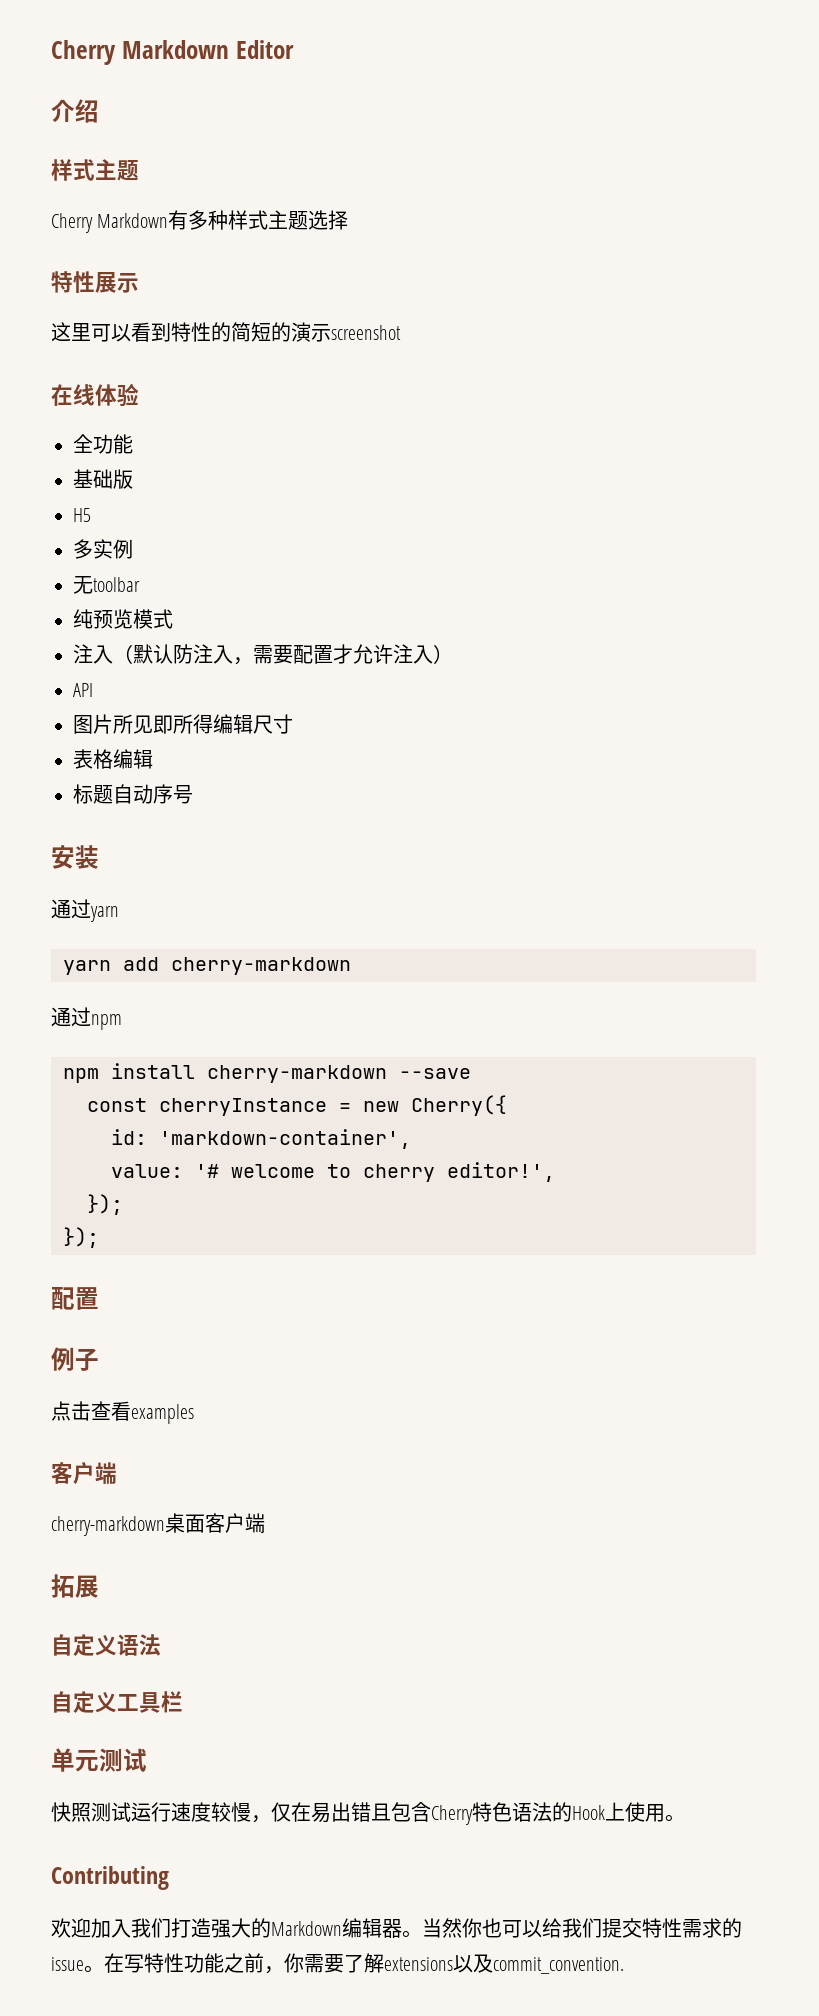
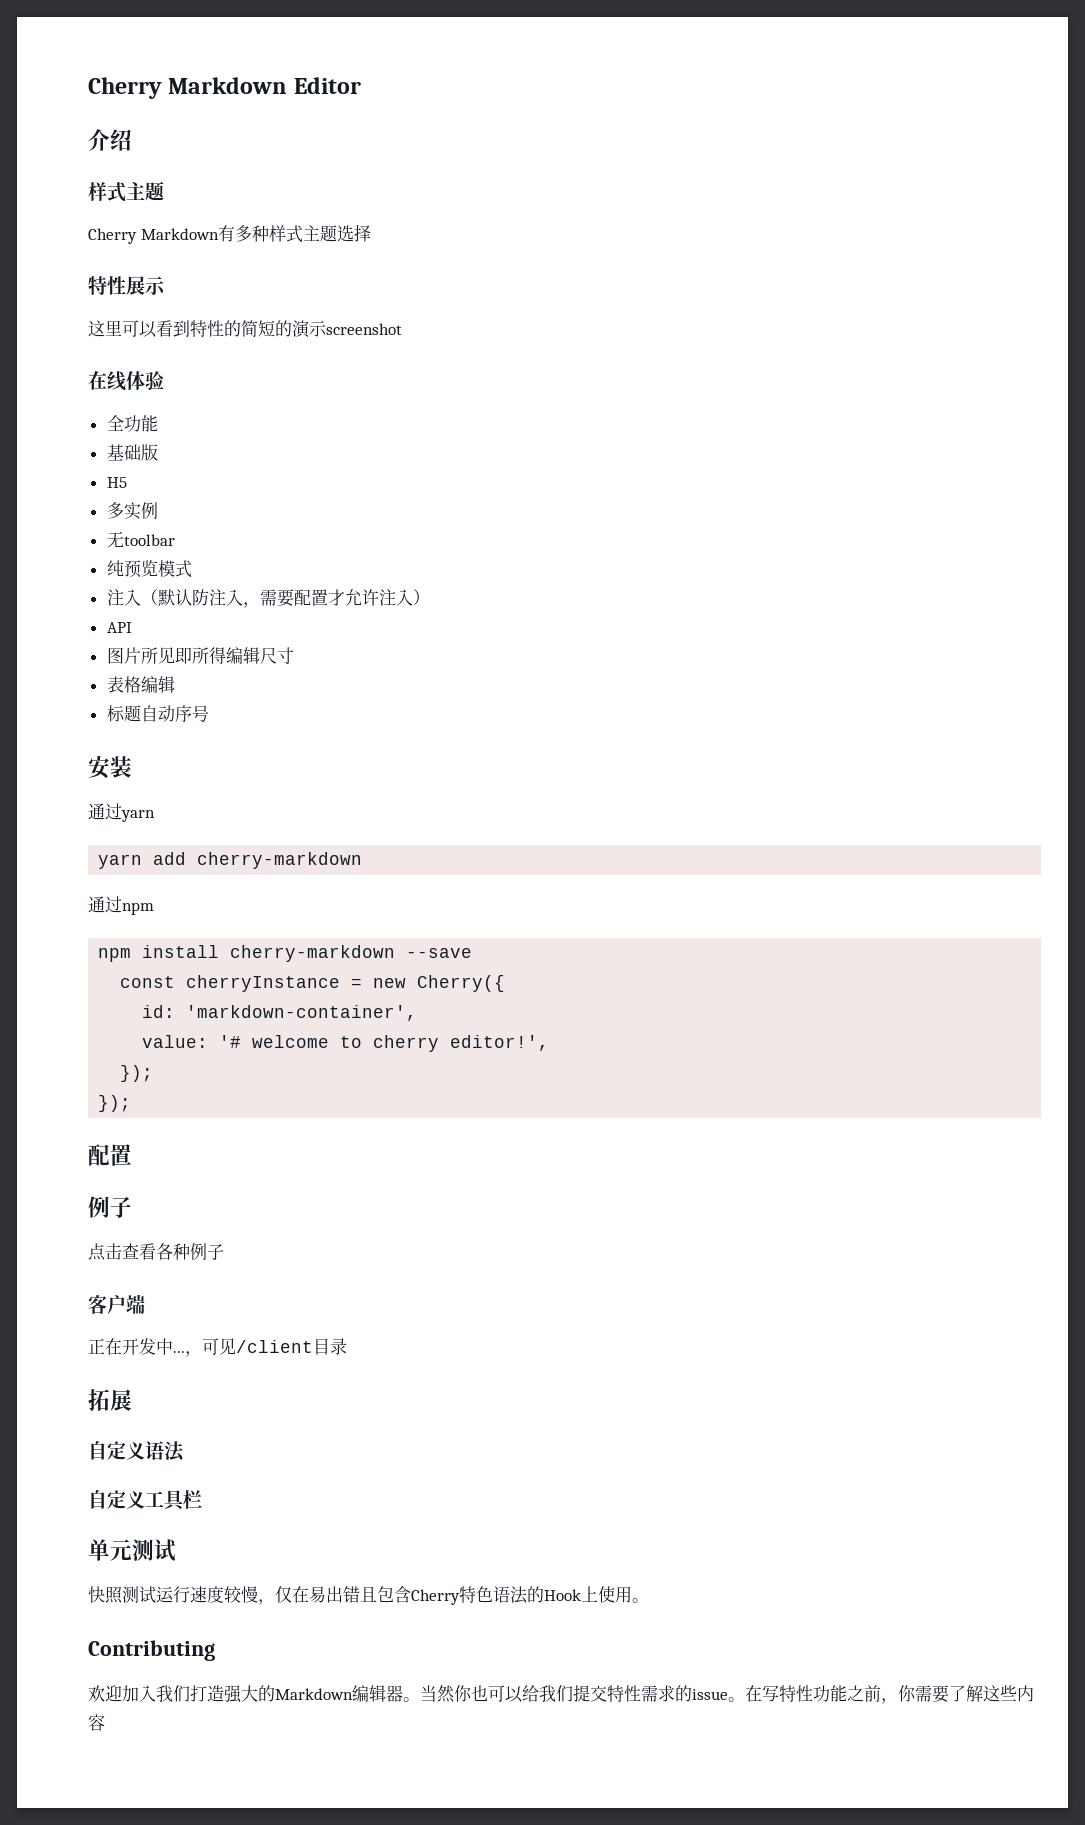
[131,1404,194,1424] [51,1462,117,1484] [51,1513,265,1536] examples // 客户端 // cherry-markdown桌面客户端 -> [156,1243,224,1260] [88,1294,145,1314] [88,1338,347,1357] 各种例子 // 客户端 // 正在开发中...，可见/client目录
[384,1954,624,1974] extensions以及commit_convention. -> [983,1685,1034,1702] [88,1714,105,1731] 这些内容

